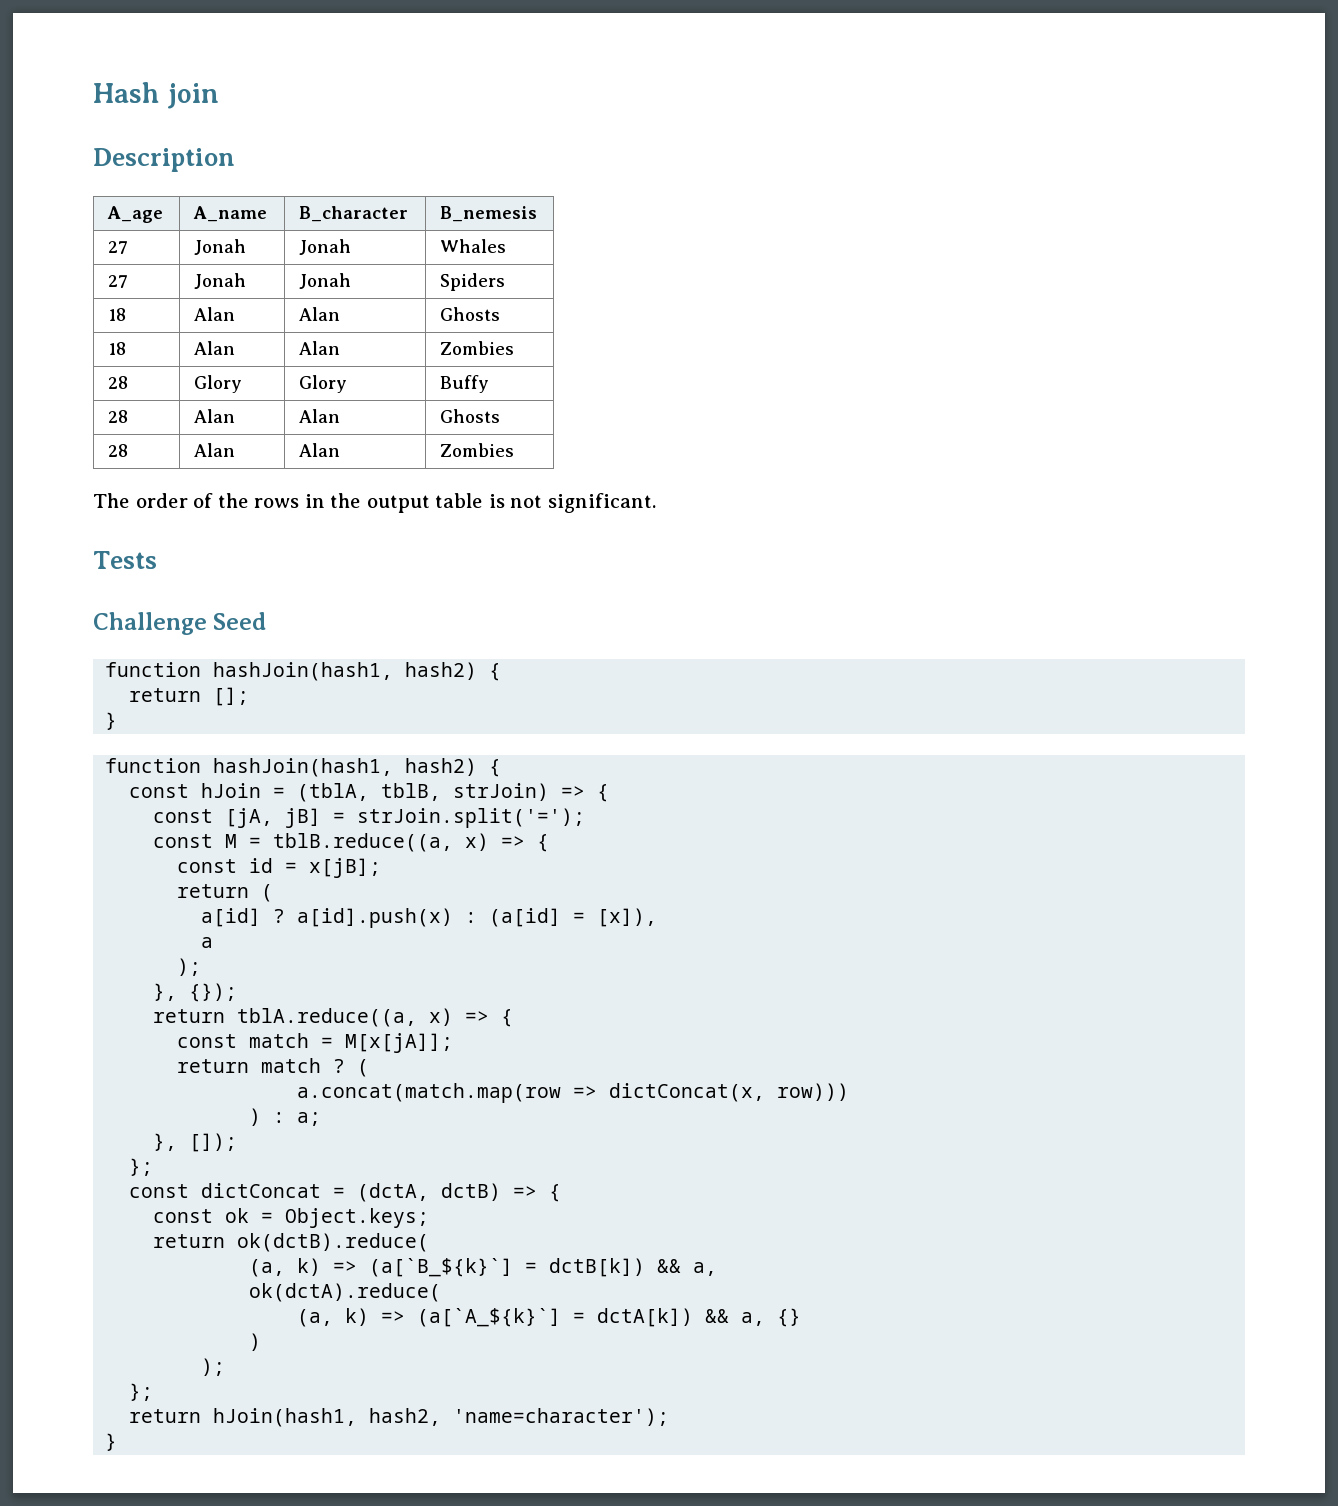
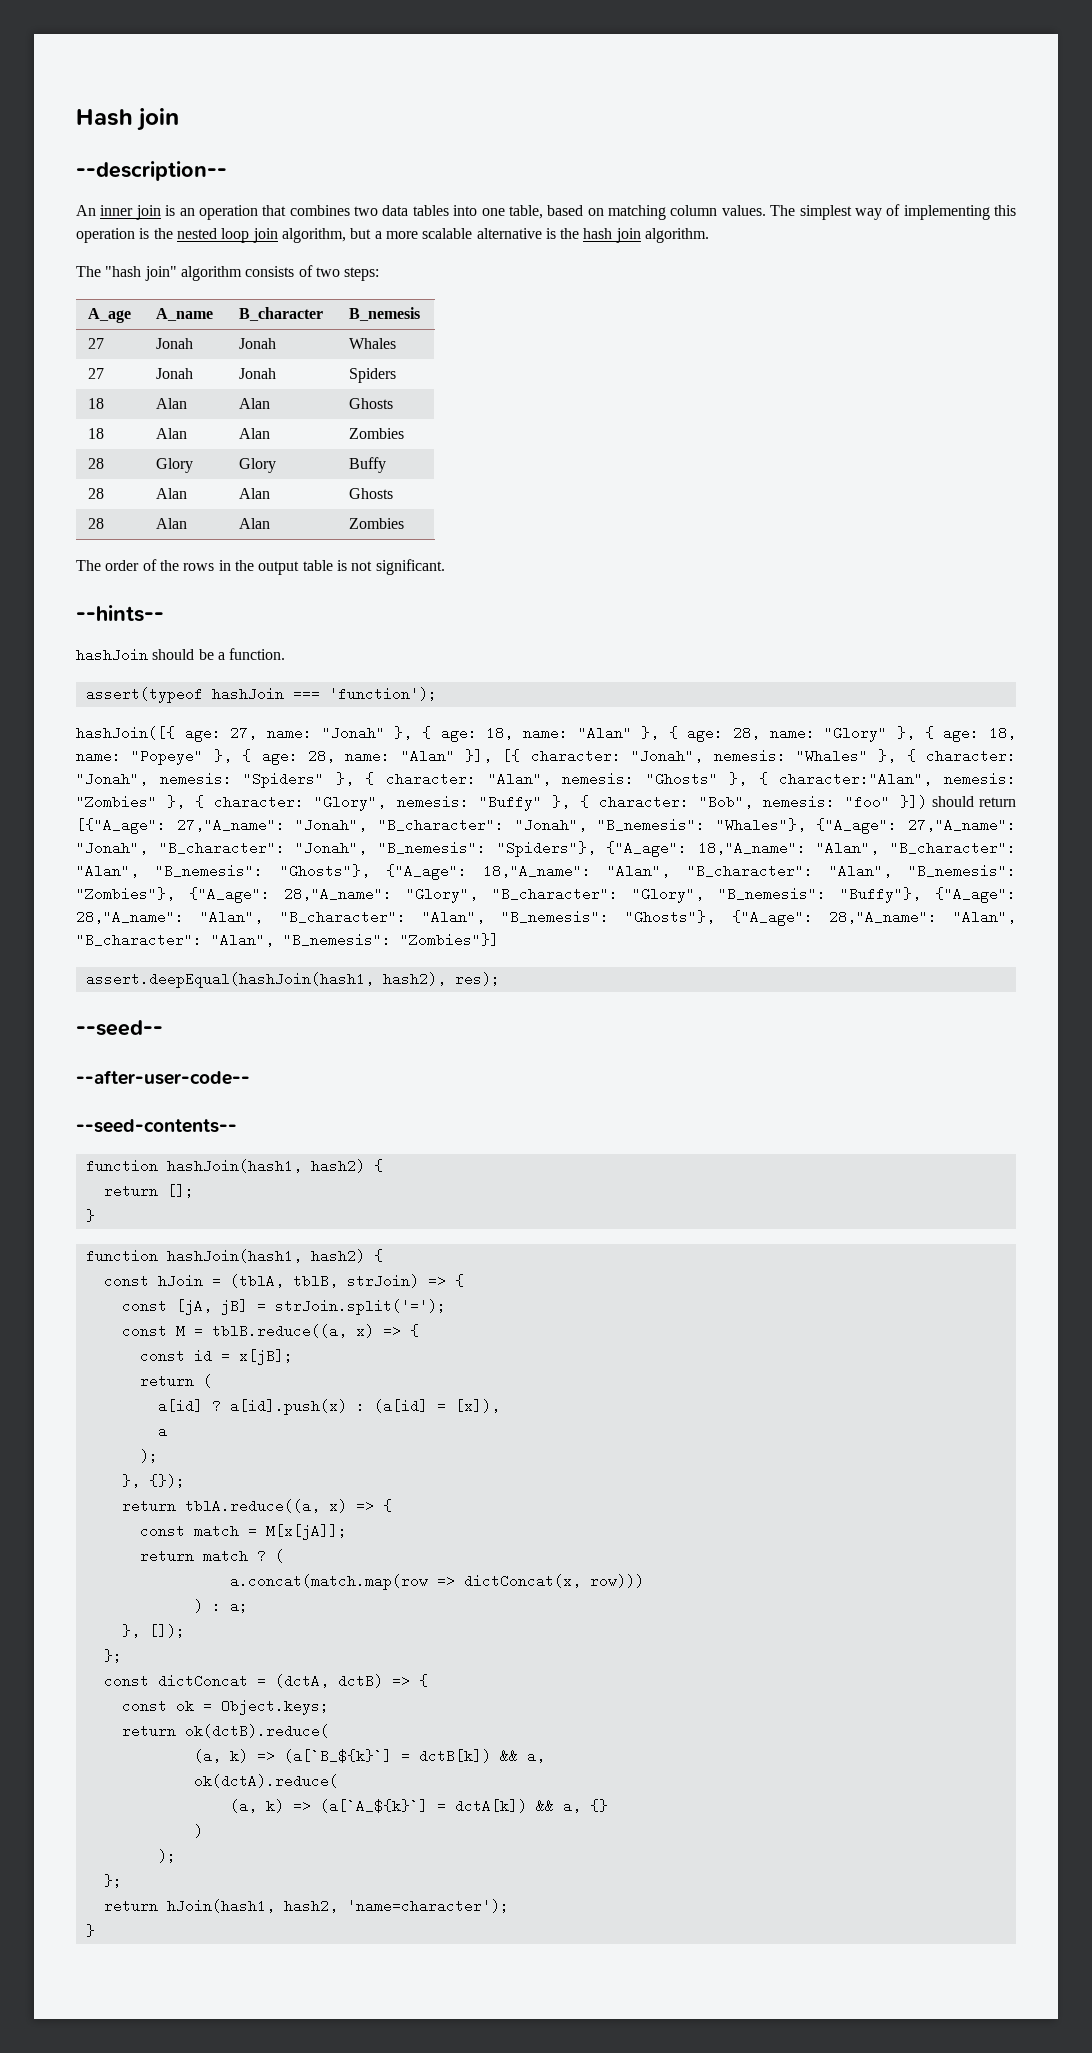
[93,148,235,172] Description -> [76,161,227,181] [76,204,1016,220] [76,228,710,243] [76,265,380,281] --description-- // An inner join is an operation that combines two data tables into one table, based on matching column values. The simplest way of implementing this operation is the nested loop join algorithm, but a more scalable alternative is the hash join algorithm. // The "hash join" algorithm consists of two steps:
[93,551,157,569] [93,612,267,635] Tests // Challenge Seed -> [76,605,164,622] [76,648,286,662] [85,687,437,703] [76,726,1016,742] [76,749,1016,765] [76,772,1017,788] [76,795,1016,811] [76,818,1016,834] [76,841,1016,857] [76,864,1016,880] [76,887,1016,903] [76,910,1016,926] [76,933,499,947] [85,972,500,988] [76,1020,163,1036] [76,1070,250,1085] [76,1119,237,1133] --hints-- // hashJoin should be a function. // assert(typeof hashJoin === 'function'); // hashJoin([{ age: 27, name: "Jonah" }, { age: 18, name: "Alan" }, { age: 28, name: "Glory" }, { age: 18, name: "Popeye" }, { age: 28, name: "Alan" }], [{ character: "Jonah", nemesis: "Whales" }, { character: "Jonah", nemesis: "Spiders" }, { character: "Alan", nemesis: "Ghosts" }, { character:"Alan", nemesis: "Zombies" }, { character: "Glory", nemesis: "Buffy" }, { character: "Bob", nemesis: "foo" }]) should return [{"A_age": 27,"A_name": "Jonah", "B_character": "Jonah", "B_nemesis": "Whales"}, {"A_age": 27,"A_name": "Jonah", "B_character": "Jonah", "B_nemesis": "Spiders"}, {"A_age": 18,"A_name": "Alan", "B_character": "Alan", "B_nemesis": "Ghosts"}, {"A_age": 18,"A_name": "Alan", "B_character": "Alan", "B_nemesis": "Zombies"}, {"A_age": 28,"A_name": "Glory", "B_character": "Glory", "B_nemesis": "Buffy"}, {"A_age": 28,"A_name": "Alan", "B_character": "Alan", "B_nemesis": "Ghosts"}, {"A_age": 28,"A_name": "Alan", "B_character": "Alan", "B_nemesis": "Zombies"}] // assert.deepEqual(hashJoin(hash1, hash2), res); // --seed-- // --after-user-code-- // --seed-contents--

